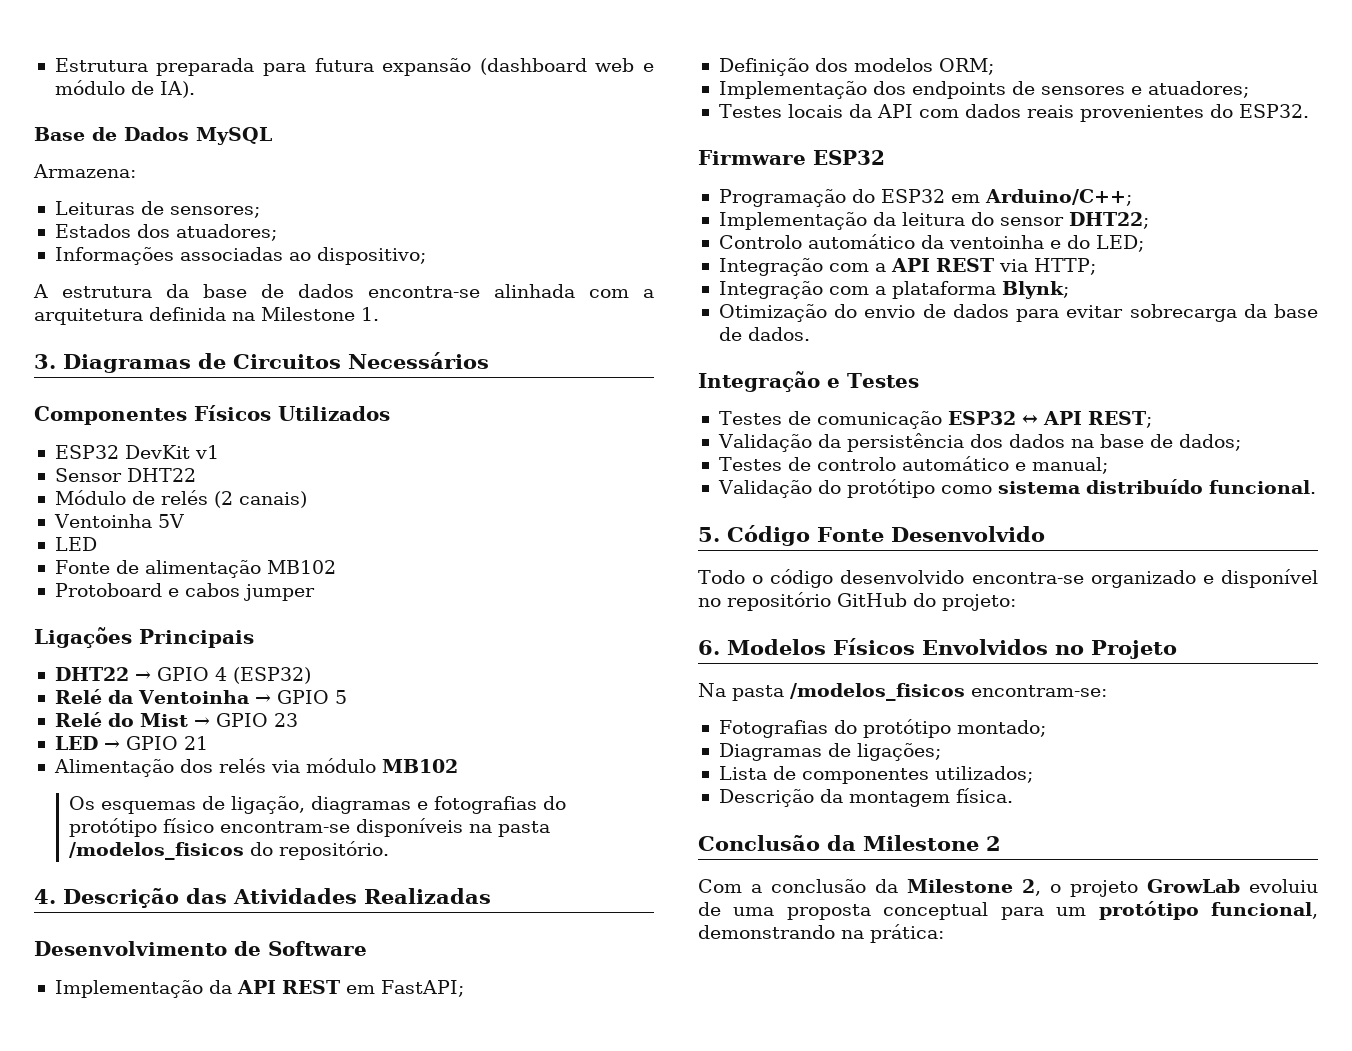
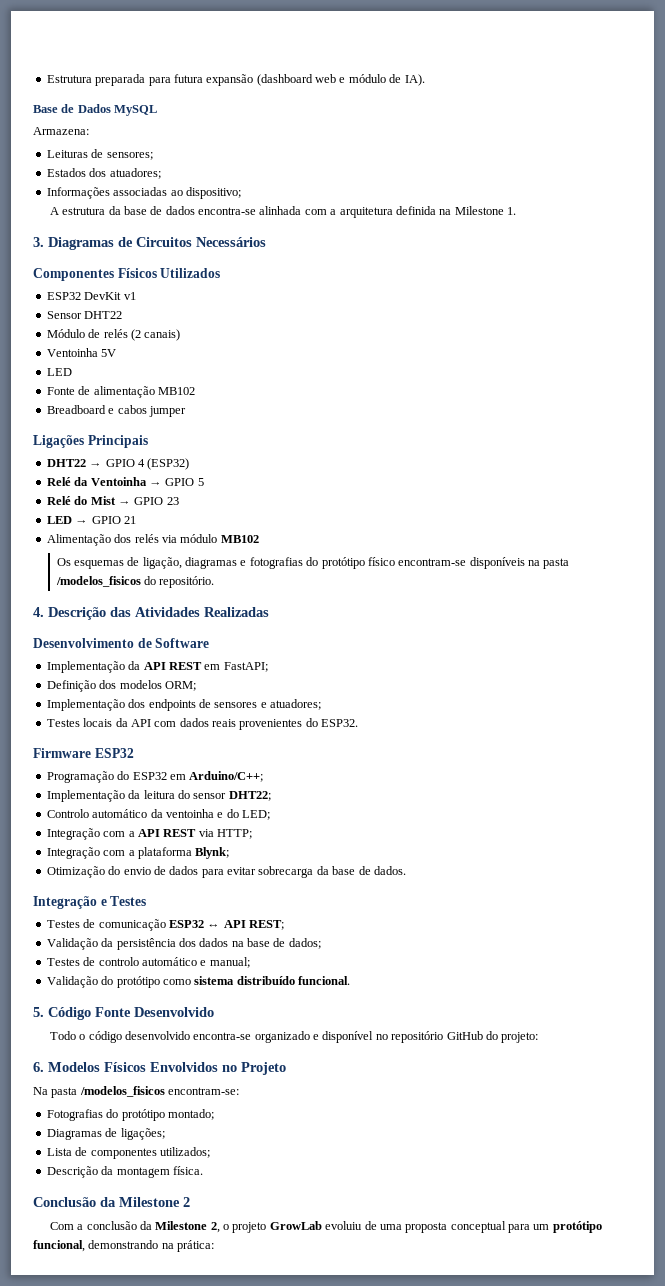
[54,583,162,597] Protoboard -> [46,405,106,414] Breadboard

